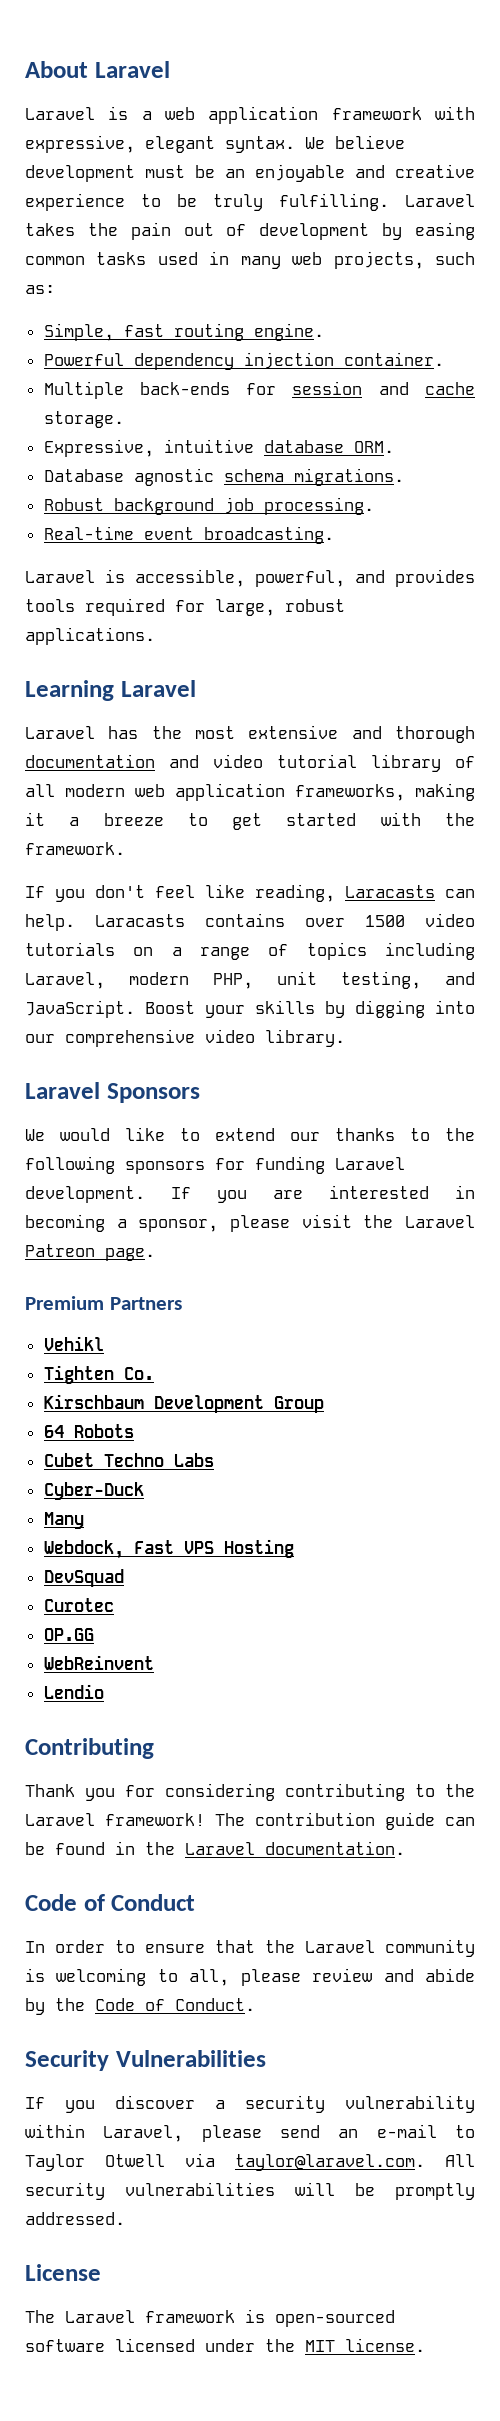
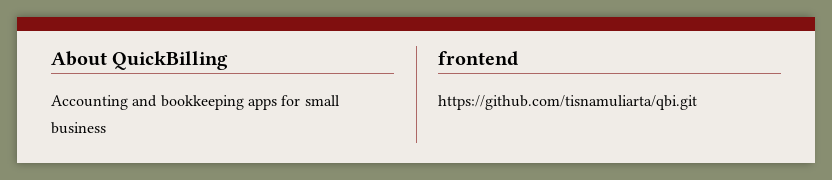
[94,61,170,78] [25,106,475,124] [25,135,405,153] [25,164,475,182] [25,193,475,211] [25,222,475,240] [25,251,475,269] [25,285,55,294] [43,323,324,341] [43,352,444,370] [43,381,475,399] [43,411,124,428] [43,439,394,457] [43,468,404,486] [43,497,374,515] [43,526,334,544] [25,569,475,587] [25,598,345,616] [25,627,155,645] [25,680,196,701] [25,725,475,743] [25,754,475,772] [25,783,475,801] [25,812,475,830] [25,842,125,855] [25,884,475,902] [25,913,475,931] [25,942,475,960] [25,971,475,989] [25,1000,475,1018] [25,1029,345,1047] [25,1082,200,1103] [25,1127,475,1141] [25,1156,405,1174] [25,1185,475,1203] [25,1214,476,1232] [25,1244,155,1261] [25,1296,182,1310] [43,1336,104,1351] [43,1365,154,1384] [43,1394,324,1413] [43,1424,134,1438] [43,1453,214,1467] [43,1482,144,1500] [43,1512,84,1529] [43,1539,294,1559] [43,1569,124,1587] [43,1598,114,1612] [43,1628,94,1641] [43,1655,154,1670] [43,1684,104,1699] [25,1738,154,1759] [25,1783,475,1801] [25,1812,475,1830] [25,1841,405,1855] [25,1894,196,1911] [25,1939,475,1957] [25,1968,475,1986] [25,1998,255,2015] [25,2050,266,2071] [25,2095,475,2113] [25,2124,475,2142] [25,2153,475,2171] [25,2182,475,2200] [25,2212,125,2225] [25,2264,101,2281] [25,2309,395,2327] [25,2338,425,2352] Laravel // Laravel is a web application framework with expressive, elegant syntax. We believe development must be an enjoyable and creative experience to be truly fulfilling. Laravel takes the pain out of development by easing common tasks used in many web projects, such as: // Simple, fast routing engine. // Powerful dependency injection container. // Multiple back-ends for session and cache storage. // Expressive, intuitive database ORM. // Database agnostic schema migrations. // Robust background job processing. // Real-time event broadcasting. // Laravel is accessible, powerful, and provides tools required for large, robust applications. // Learning Laravel // Laravel has the most extensive and thorough documentation and video tutorial library of all modern web application frameworks, making it a breeze to get started with the framework. // If you don't feel like reading, Laracasts can help. Laracasts contains over 1500 video tutorials on a range of topics including Laravel, modern PHP, unit testing, and JavaScript. Boost your skills by digging into our comprehensive video library. // Laravel Sponsors // We would like to extend our thanks to the following sponsors for funding Laravel development. If you are interested in becoming a sponsor, please visit the Laravel Patreon page. // Premium Partners // Vehikl // Tighten Co. // Kirschbaum Development Group // 64 Robots // Cubet Techno Labs // Cyber-Duck // Many // Webdock, Fast VPS Hosting // DevSquad // Curotec // OP.GG // WebReinvent // Lendio // Contributing // Thank you for considering contributing to the Laravel framework! The contribution guide can be found in the Laravel documentation. // Code of Conduct // In order to ensure that the Laravel community is welcoming to all, please review and abide by the Code of Conduct. // Security Vulnerabilities // If you discover a security vulnerability within Laravel, please send an e-mail to Taylor Otwell via taylor@laravel.com. All security vulnerabilities will be promptly addressed. // License // The Laravel framework is open-sourced software licensed under the MIT license. -> [112,51,229,70] [51,95,340,110] [51,122,106,134] [438,51,518,66] [438,95,697,110] QuickBilling // Accounting and bookkeeping apps for small business // frontend // https://github.com/tisnamuliarta/qbi.git

